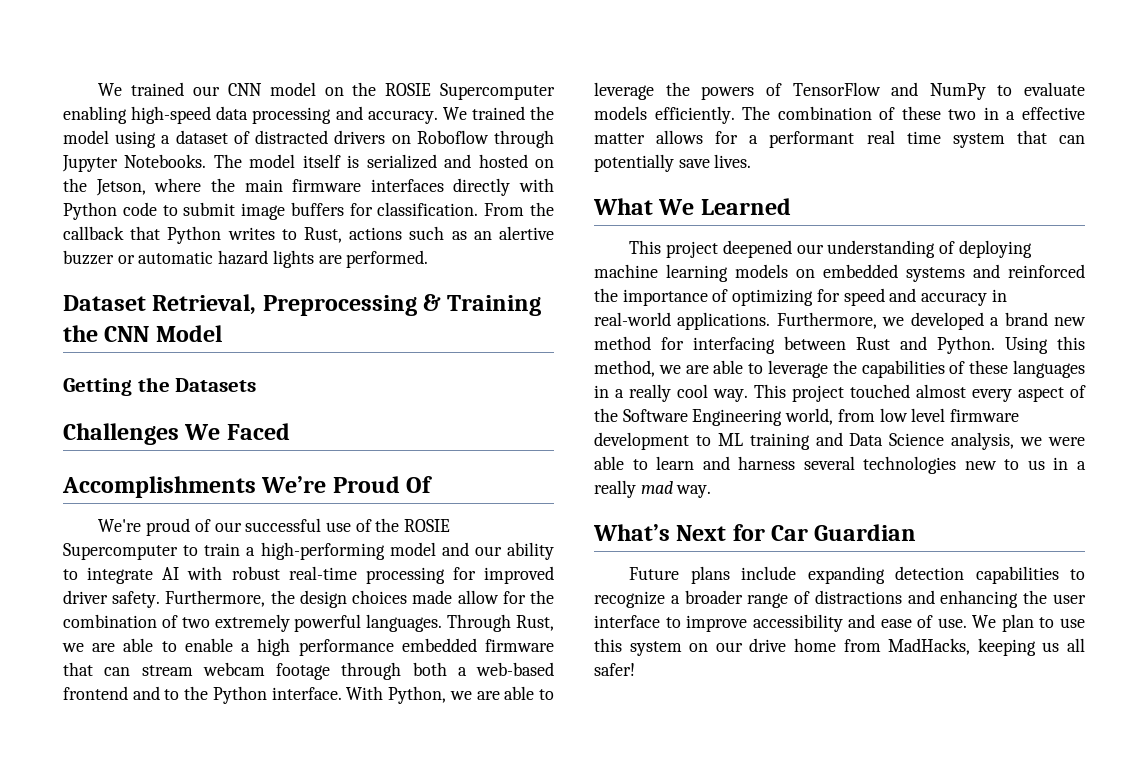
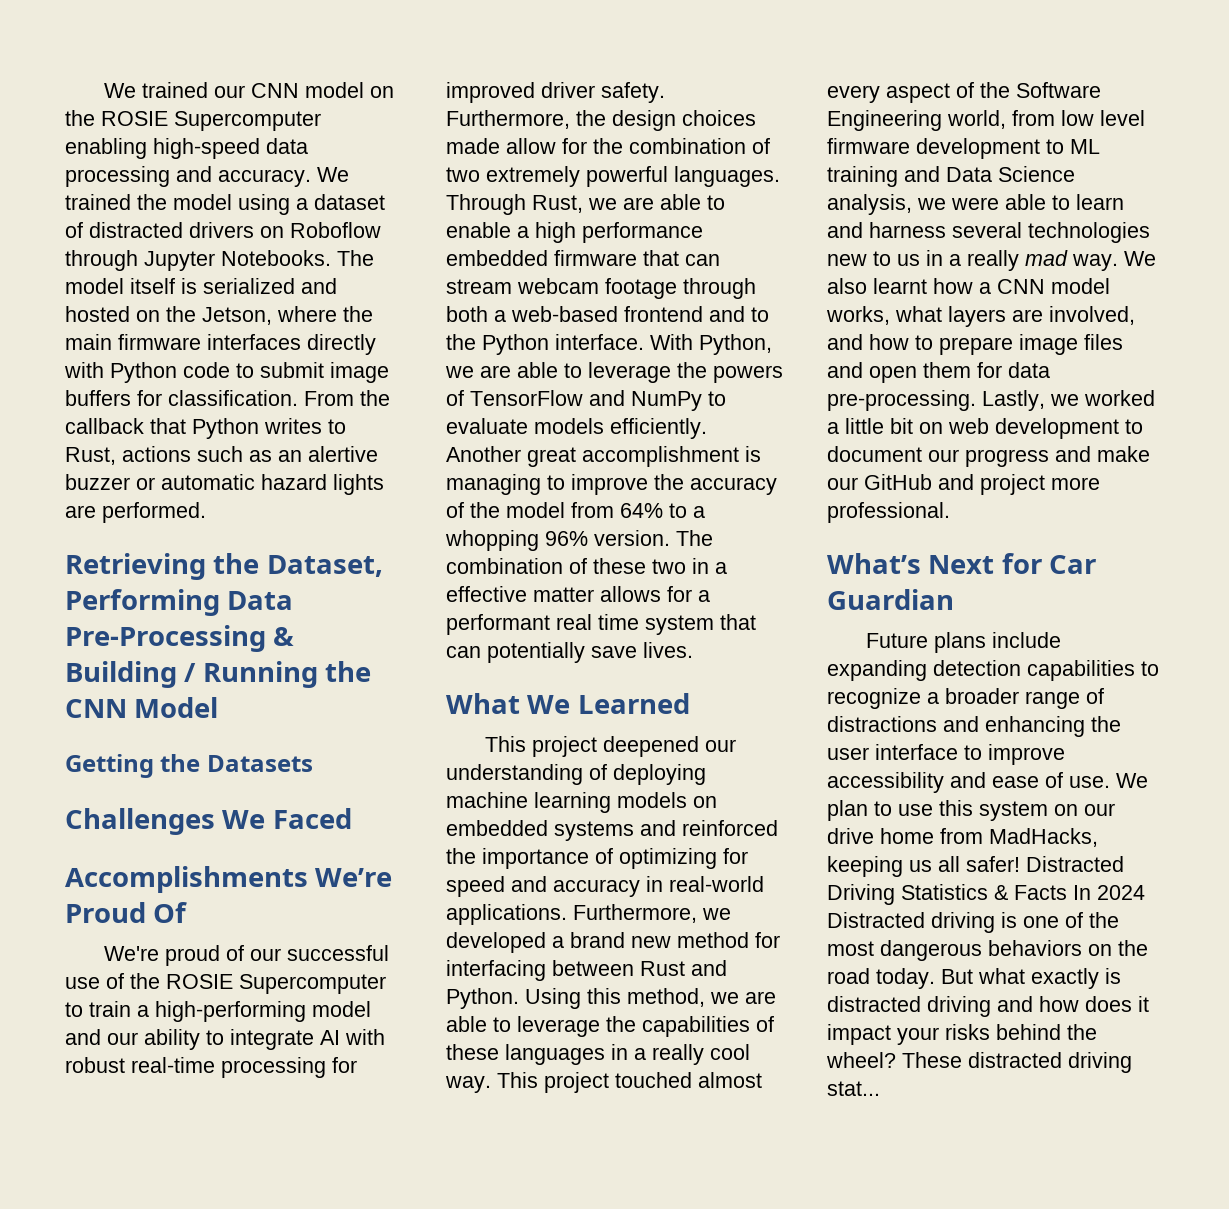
[63,294,542,316] Dataset Retrieval, Preprocessing & Training -> [65,553,383,580] [65,589,294,616] [65,625,295,652] [65,661,318,688] Retrieving the Dataset, Performing Data Pre-Processing & Building / Running
(735, 115) none -> [446,446,761,467] [446,474,777,495] [446,502,705,518] [445,530,670,551] Another great accomplishment is managing to improve the accuracy of the model from 64% to a whopping 96% version.
(712, 491) none -> [1124,251,1156,266] [827,278,1110,294] [826,306,1135,327] [827,334,1123,355] [827,362,1050,383] [827,390,1155,411] [827,418,1143,439] [827,446,1150,467] [827,474,1100,495] [827,502,950,523] We also learnt how a CNN model works, what layers are involved, and how to prepare image files and open them for data pre-processing. Lastly, we worked a little bit on web development to document our progress and make our GitHub and project more professional.
(635, 669) none -> [1026,856,1124,872] [827,884,1145,905] [827,912,1119,933] [827,940,1148,961] [827,968,1121,989] [827,996,1149,1017] [827,1024,1097,1045] [826,1052,1132,1073] [827,1081,880,1096] Distracted Driving Statistics & Facts In 2024 Distracted driving is one of the most dangerous behaviors on the road today. But what exactly is distracted driving and how does it impact your risks behind the wheel? These distracted driving stat...

